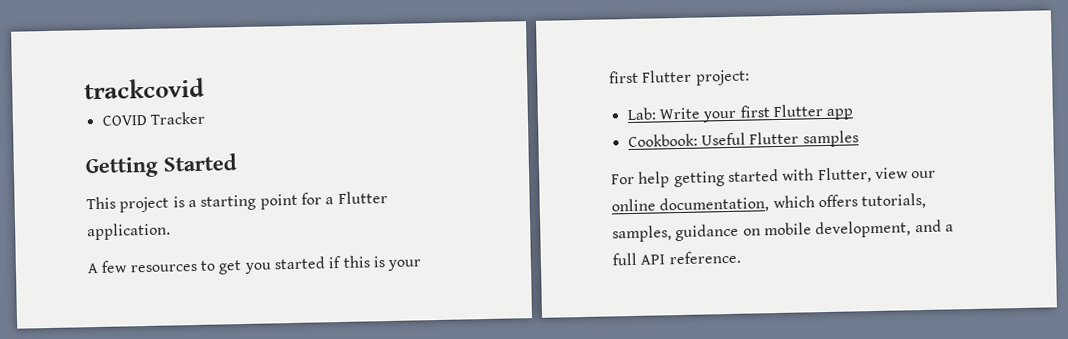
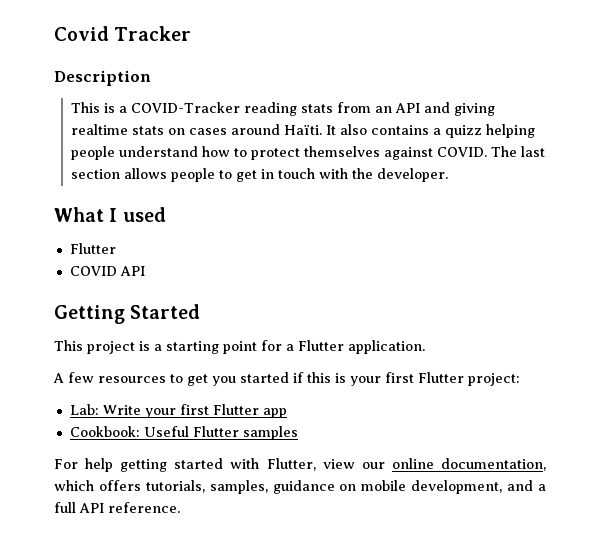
[84,77,205,100] trackcovid -> [54,26,192,41] [54,70,151,86] [70,102,495,116] [70,124,535,138] [70,146,545,160] [70,168,448,182] [54,207,166,222] [69,243,116,254] Covid Tracker // Description // This is a COVID-Tracker reading stats from an API and giving realtime stats on cases around Haïti. It also contains a quizz helping people understand how to protect themselves against COVID. The last section allows people to get in touch with the developer. // What I used // Flutter
[149,111,205,125] Tracker -> [119,266,145,276] API

